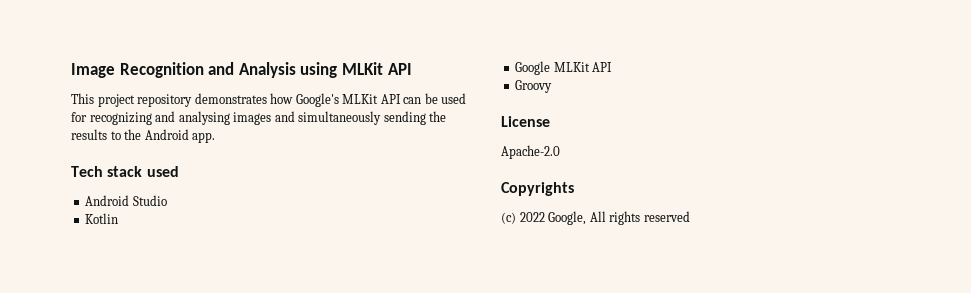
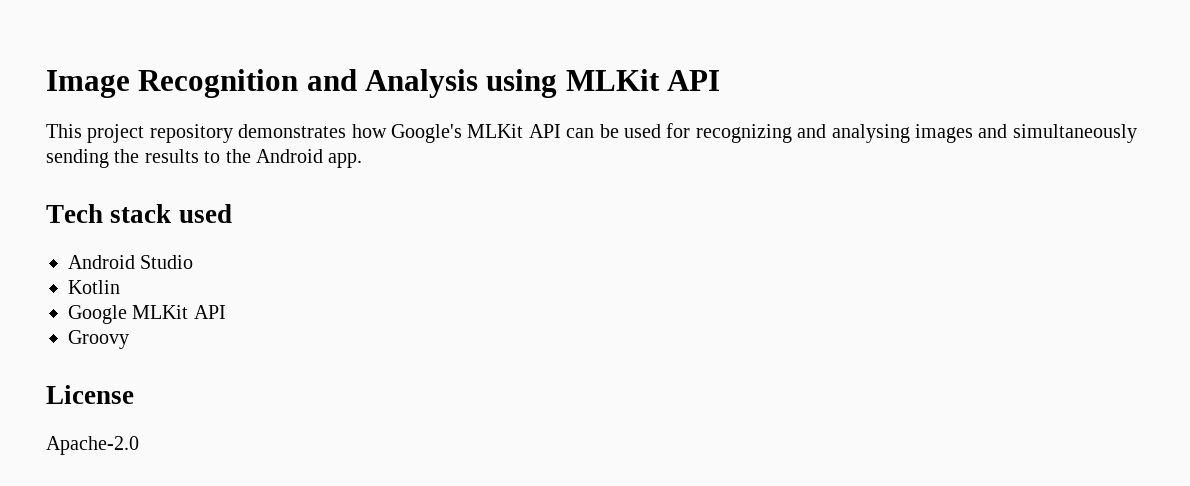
[501,182,574,196] [501,211,690,225] // Copyrights // (c) 2022 Google, All rights reserved -> (139, 445) none

